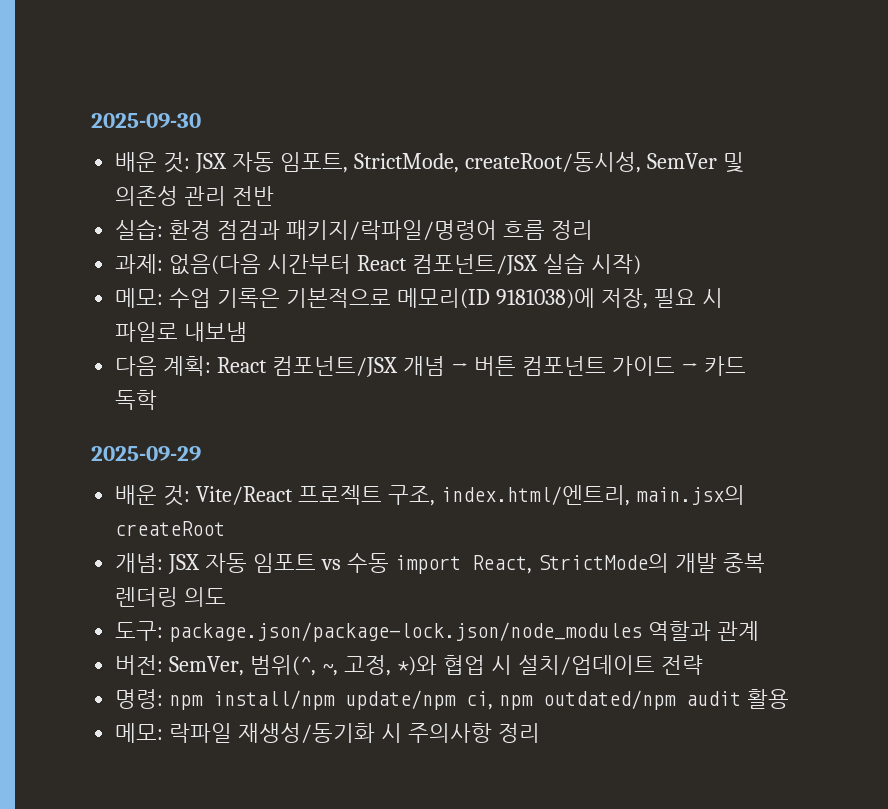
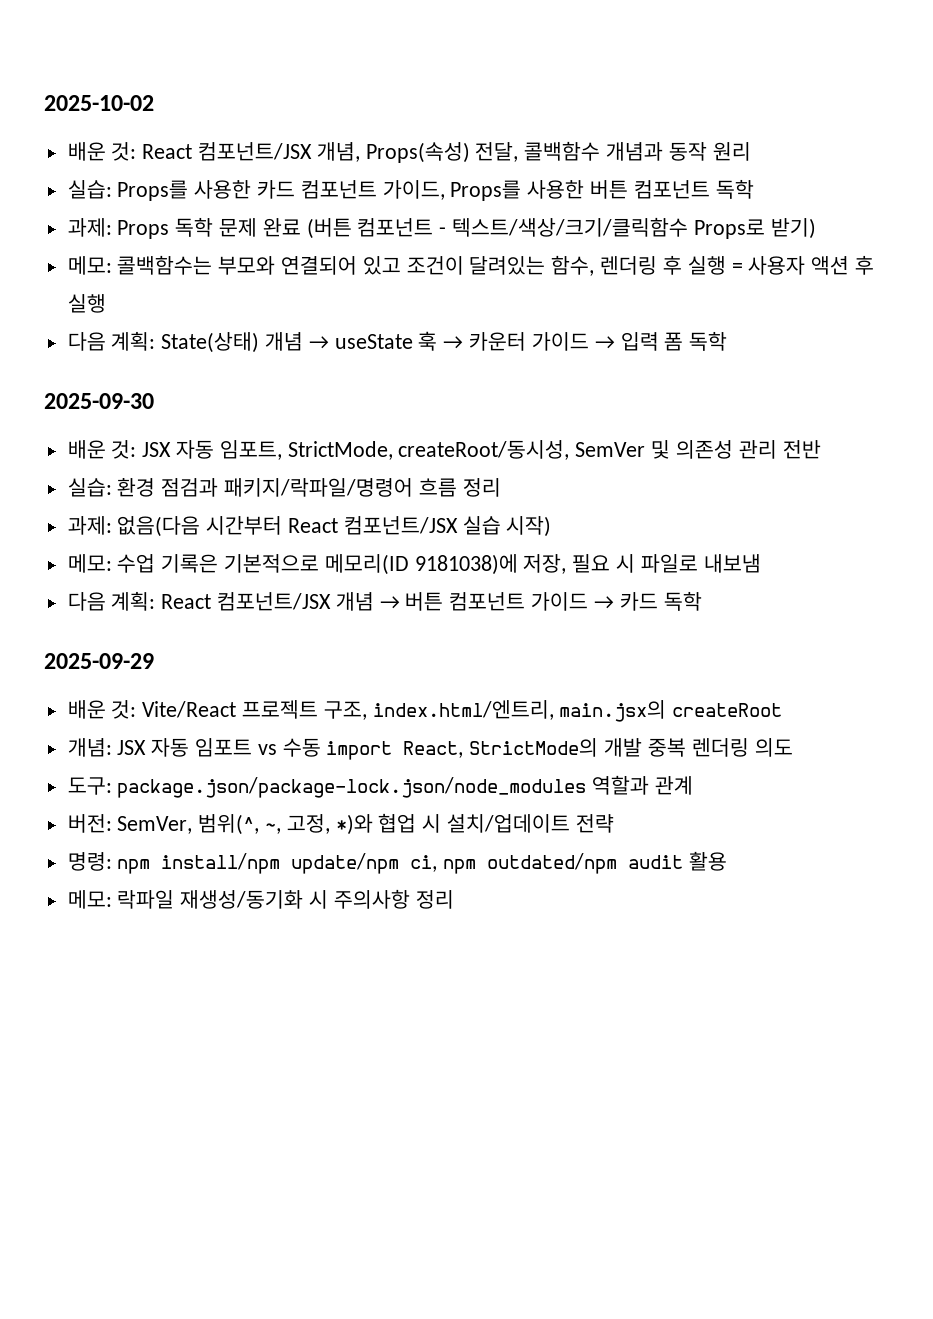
(91, 120) none -> [44,95,154,111] [67,141,751,163] [67,179,754,201] [67,217,816,239] [67,255,874,276] [67,294,106,313] [67,331,728,353] 2025-10-02 // 배운 것: React 컴포넌트/JSX 개념, Props(속성) 전달, 콜백함수 개념과 동작 원리 // 실습: Props를 사용한 카드 컴포넌트 가이드, Props를 사용한 버튼 컴포넌트 독학 // 과제: Props 독학 문제 완료 (버튼 컴포넌트 - 텍스트/색상/크기/클릭함수 Props로 받기) // 메모: 콜백함수는 부모와 연결되어 있고 조건이 달려있는 함수, 렌더링 후 실행 = 사용자 액션 후 실행 // 다음 계획: State(상태) 개념 → useState 훅 → 카운터 가이드 → 입력 폼 독학 //

